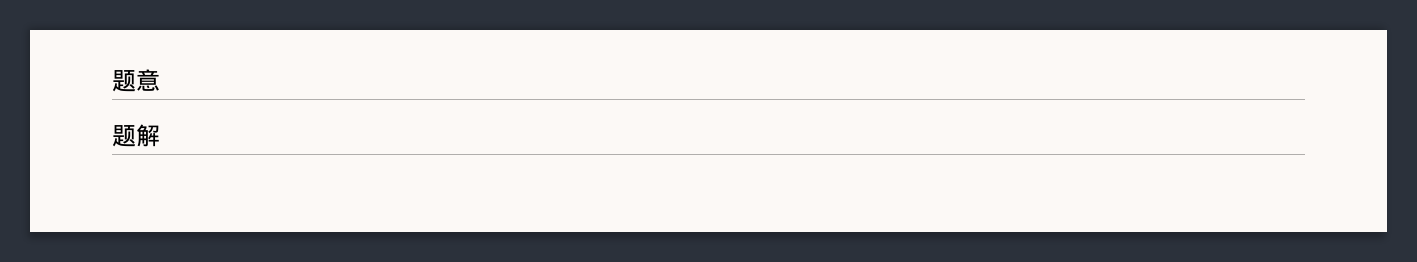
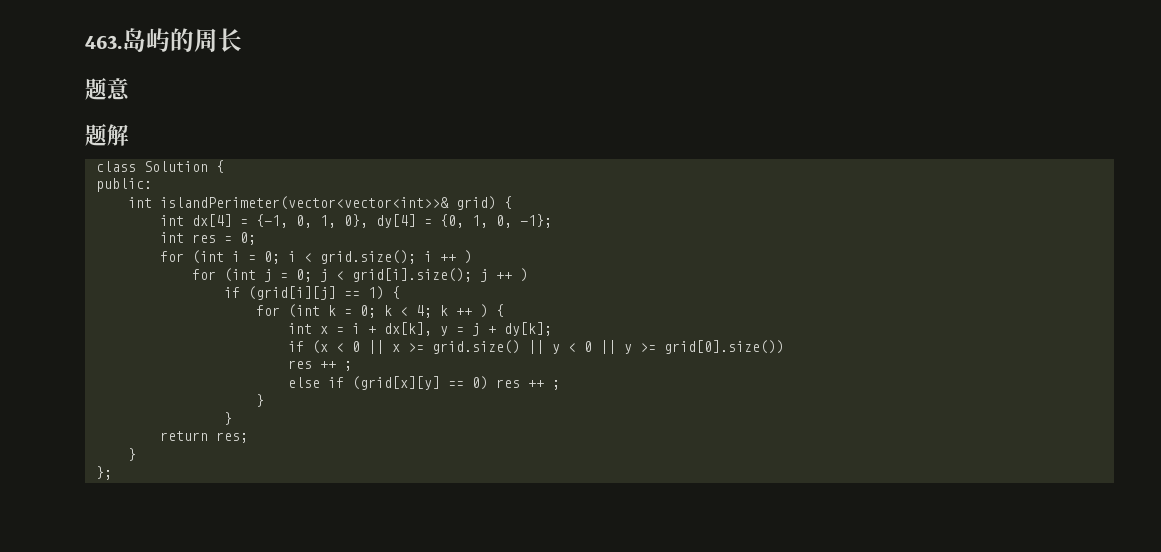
(112, 81) none -> [85,28,242,52] 463.岛屿的周长 //
(160, 135) none -> [96,160,225,173] [96,178,153,192] [128,196,513,210] [160,214,553,228] [160,232,257,245] [160,250,473,264] [192,268,529,282] [224,286,401,300] [256,304,505,318] [288,322,553,336] [288,340,785,354] [288,360,353,371] [288,376,561,390] [256,394,265,407] [224,412,233,425] [160,431,249,443] [128,448,137,461] [96,466,113,480] // class Solution { // public: // int islandPerimeter(vector<vector<int>>& grid) { // int dx[4] = {-1, 0, 1, 0}, dy[4] = {0, 1, 0, -1}; // int res = 0; // for (int i = 0; i < grid.size(); i ++ ) // for (int j = 0; j < grid[i].size(); j ++ ) // if (grid[i][j] == 1) { // for (int k = 0; k < 4; k ++ ) { // int x = i + dx[k], y = j + dy[k]; // if (x < 0 || x >= grid.size() || y < 0 || y >= grid[0].size()) // res ++ ; // else if (grid[x][y] == 0) res ++ ; // } // } // return res; // } // };

